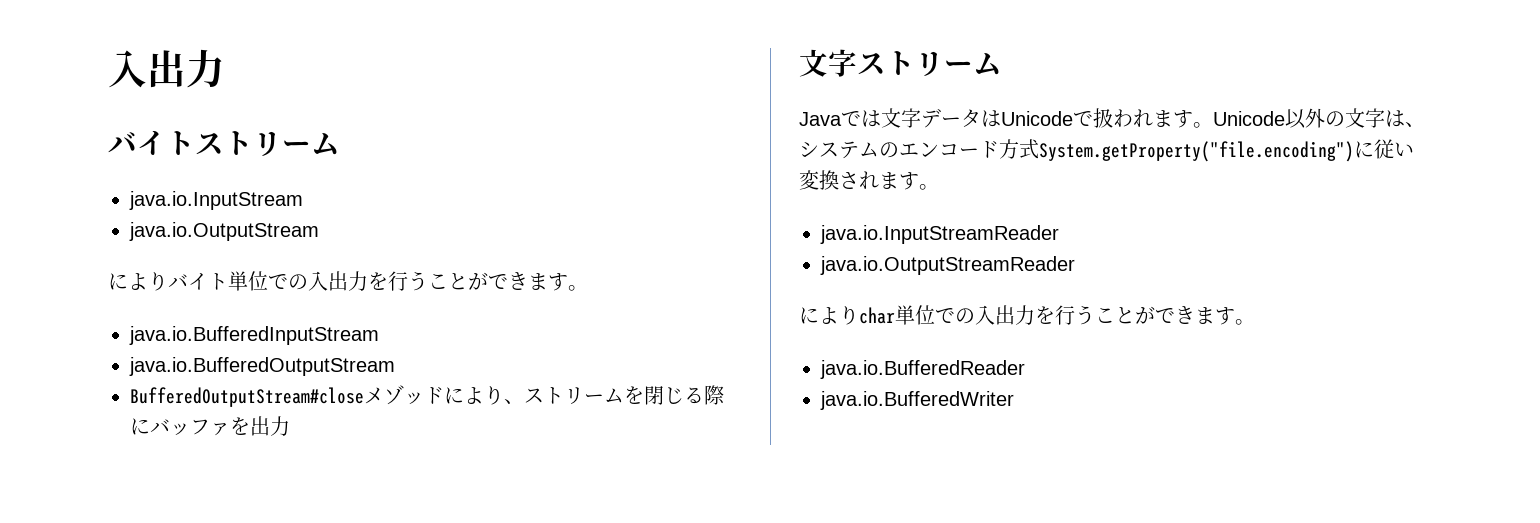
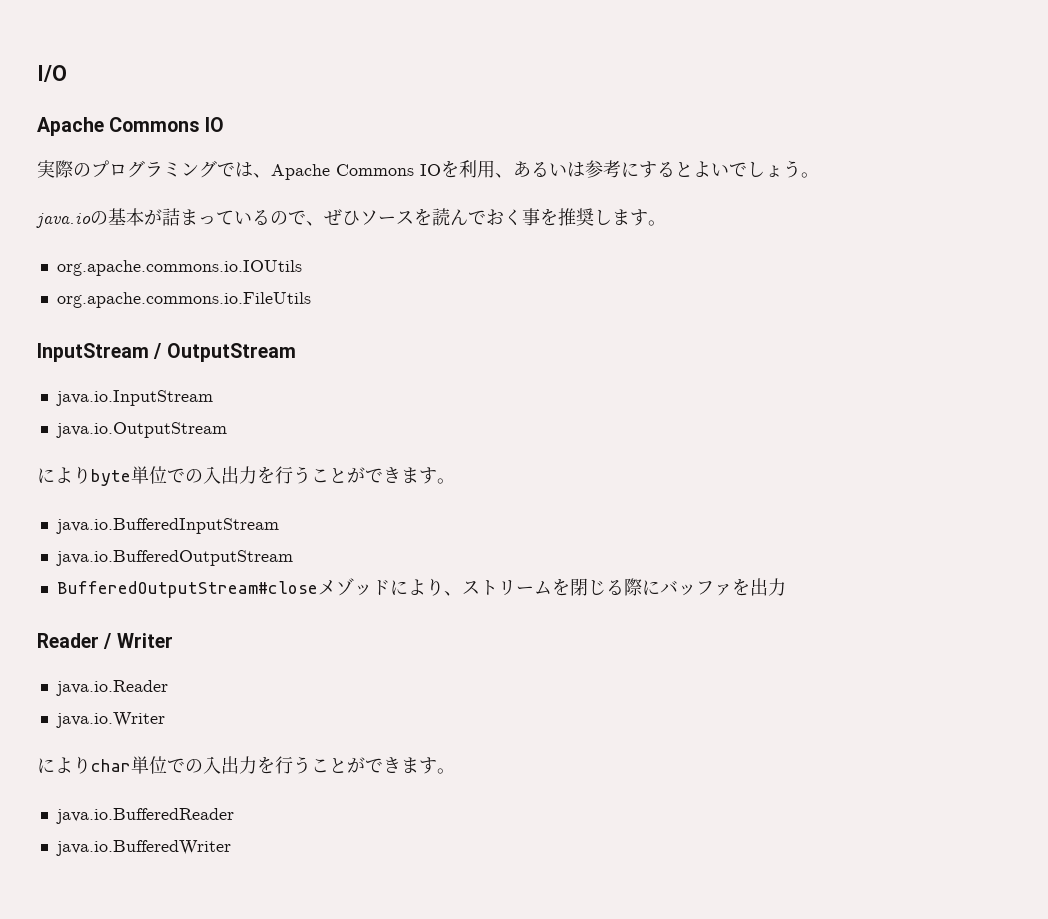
[108,49,225,88] [108,130,340,156] 入出力 // バイトストリーム -> [37,65,67,82] [37,117,224,136] [37,160,819,180] [36,208,666,228] [56,260,302,276] [56,292,311,308] [37,343,296,362] I/O // Apache Commons IO // 実際のプログラミングでは、Apache Commons IOを利用、あるいは参考にするとよいでしょう。 // java.ioの基本が詰まっているので、ぜひソースを読んでおく事を推奨します。 // org.apache.commons.io.IOUtils // org.apache.commons.io.FileUtils // InputStream / OutputStream
[168,273,228,290] バイト -> [91,469,131,486] byte
[799,49,1002,77] [799,108,1425,129] [799,139,1414,162] [799,170,939,190] [820,225,1059,244] [820,256,1075,275] 文字ストリーム // Javaでは文字データはUnicodeで扱われます。Unicode以外の文字は、システムのエンコード方式System.getProperty("file.encoding")に従い変換されます。 // java.io.InputStreamReader // java.io.OutputStreamReader -> [37,633,173,649] [55,680,168,696] [55,712,165,728] Reader / Writer // java.io.Reader // java.io.Writer

